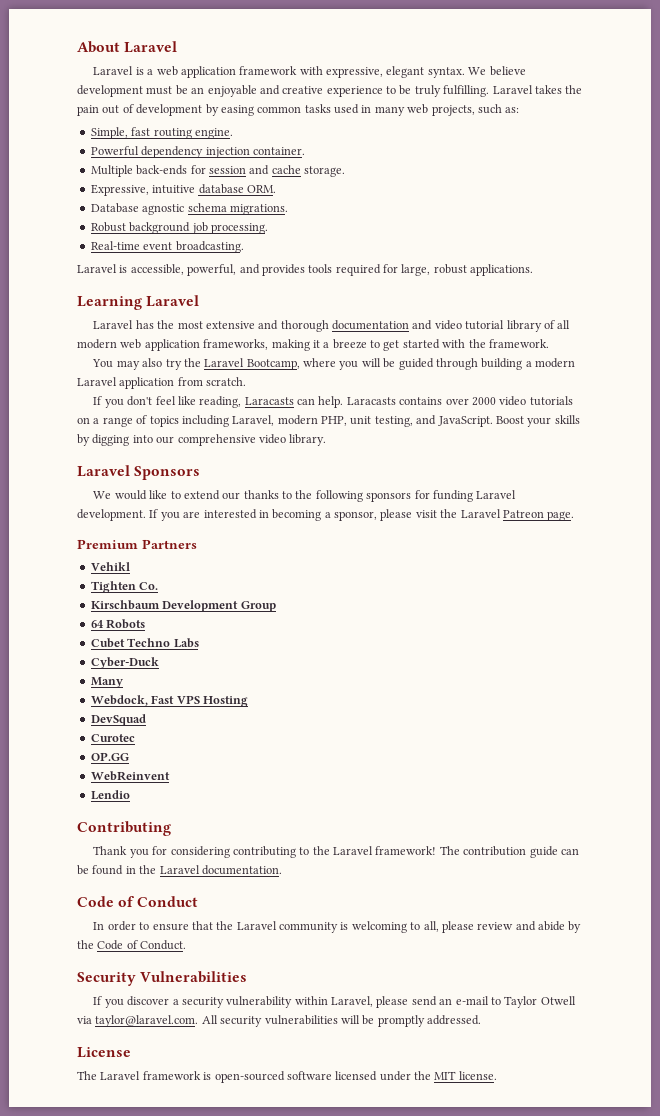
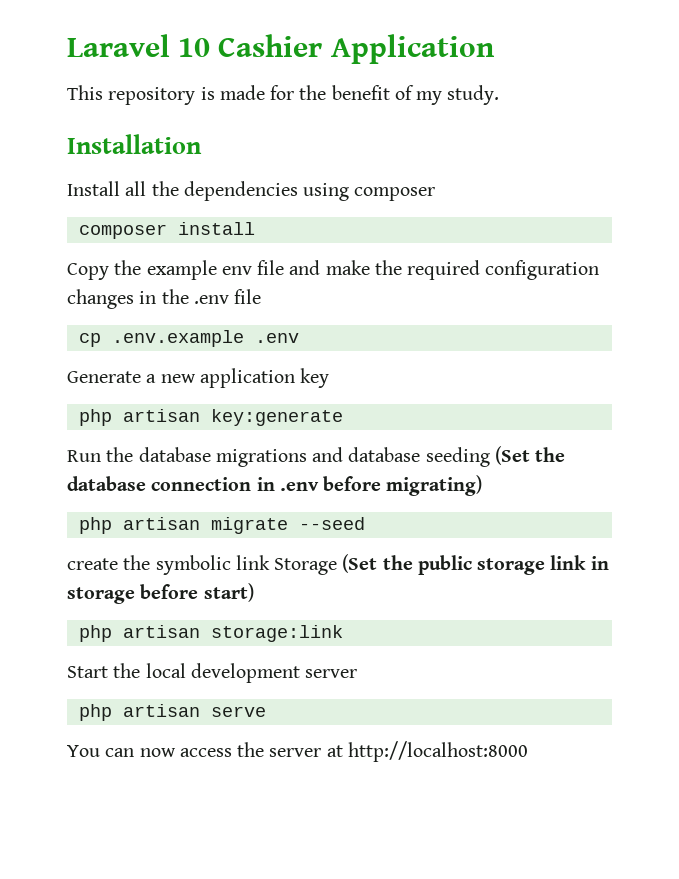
[77,41,178,53] [93,66,526,78] [77,85,583,97] [77,104,520,116] [90,127,233,139] [90,146,305,158] [90,165,345,177] [90,184,276,196] [90,203,288,215] [90,222,268,234] [90,241,244,253] [77,264,534,276] [77,295,200,310] [93,320,571,332] [77,339,549,351] [92,358,576,370] [77,377,247,389] [93,396,573,408] [77,415,580,427] [77,434,327,446] [77,465,201,480] [93,490,517,502] [77,509,575,521] [77,539,197,549] [90,562,130,571] [90,581,159,593] [90,600,276,612] [90,619,146,629] [90,638,199,648] [90,657,159,669] [90,677,123,688] [90,695,248,707] [90,714,146,726] [90,734,135,742] [90,752,129,761] [90,771,170,781] [90,790,130,800] [77,821,171,836] [93,846,579,858] [77,865,282,875] [77,896,199,907] [93,921,582,933] [77,940,187,950] [77,971,248,986] [93,996,576,1008] [77,1015,481,1027] [77,1047,131,1058] [77,1071,497,1083] About Laravel // Laravel is a web application framework with expressive, elegant syntax. We believe development must be an enjoyable and creative experience to be truly fulfilling. Laravel takes the pain out of development by easing common tasks used in many web projects, such as: // Simple, fast routing engine. // Powerful dependency injection container. // Multiple back-ends for session and cache storage. // Expressive, intuitive database ORM. // Database agnostic schema migrations. // Robust background job processing. // Real-time event broadcasting. // Laravel is accessible, powerful, and provides tools required for large, robust applications. // Learning Laravel // Laravel has the most extensive and thorough documentation and video tutorial library of all modern web application frameworks, making it a breeze to get started with the framework. // You may also try the Laravel Bootcamp, where you will be guided through building a modern Laravel application from scratch. // If you don't feel like reading, Laracasts can help. Laracasts contains over 2000 video tutorials on a range of topics including Laravel, modern PHP, unit testing, and JavaScript. Boost your skills by digging into our comprehensive video library. // Laravel Sponsors // We would like to extend our thanks to the following sponsors for funding Laravel development. If you are interested in becoming a sponsor, please visit the Laravel Patreon page. // Premium Partners // Vehikl // Tighten Co. // Kirschbaum Development Group // 64 Robots // Cubet Techno Labs // Cyber-Duck // Many // Webdock, Fast VPS Hosting // DevSquad // Curotec // OP.GG // WebReinvent // Lendio // Contributing // Thank you for considering contributing to the Laravel framework! The contribution guide can be found in the Laravel documentation. // Code of Conduct // In order to ensure that the Laravel community is welcoming to all, please review and abide by the Code of Conduct. // Security Vulnerabilities // If you discover a security vulnerability within Laravel, please send an e-mail to Taylor Otwell via taylor@laravel.com. All security vulnerabilities will be promptly addressed. // License // The Laravel framework is open-sourced software licensed under the MIT license. -> [67,34,495,64] [67,85,500,105] [67,134,202,154] [67,181,436,201] [78,222,255,239] [67,260,600,280] [67,289,262,309] [78,330,299,347] [67,368,330,388] [78,409,343,426] [67,446,566,467] [67,475,483,496] [78,517,365,534] [67,554,609,575] [67,583,254,604] [78,625,343,642] [67,663,358,683] [78,704,266,721] [67,741,528,762] Laravel 10 Cashier Application // This repository is made for the benefit of my study. // Installation // Install all the dependencies using composer // composer install // Copy the example env file and make the required configuration changes in the .env file // cp .env.example .env // Generate a new application key // php artisan key:generate // Run the database migrations and database seeding (Set the database connection in .env before migrating) // php artisan migrate --seed // create the symbolic link Storage (Set the public storage link in storage before start) // php artisan storage:link // Start the local development server // php artisan serve // You can now access the server at http://localhost:8000

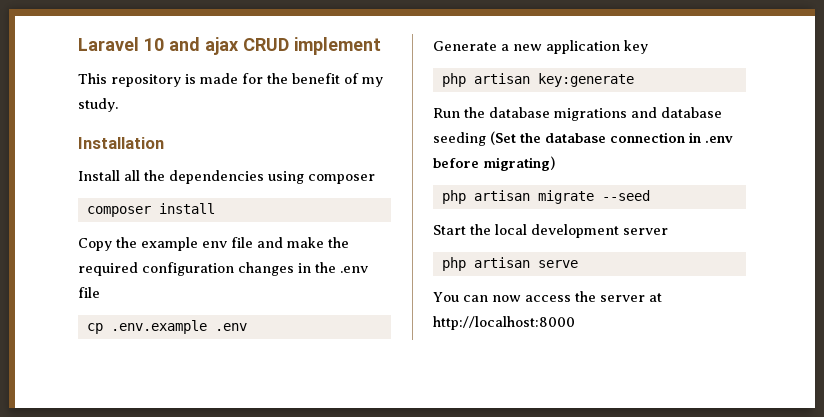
[218,34,495,64] Cashier Application -> [169,37,381,55] and ajax CRUD implement
[67,554,609,575] [67,583,254,604] [78,625,343,642] // create the symbolic link Storage (Set the public storage link in storage before start) // php artisan storage:link -> (650, 195) none

